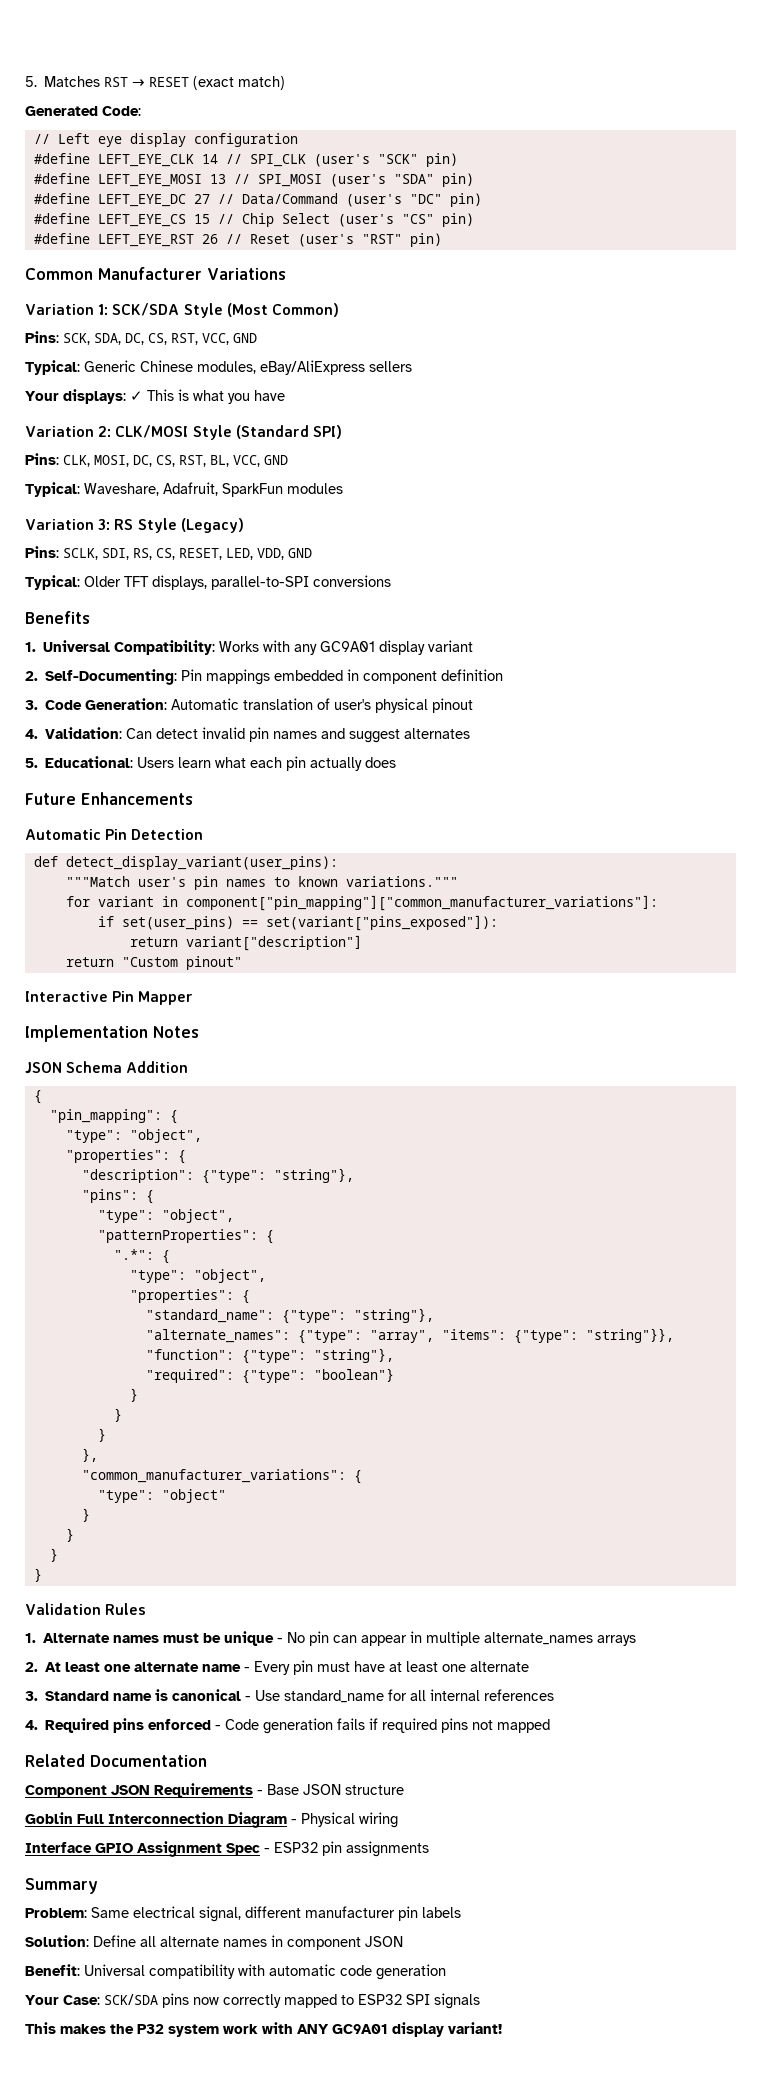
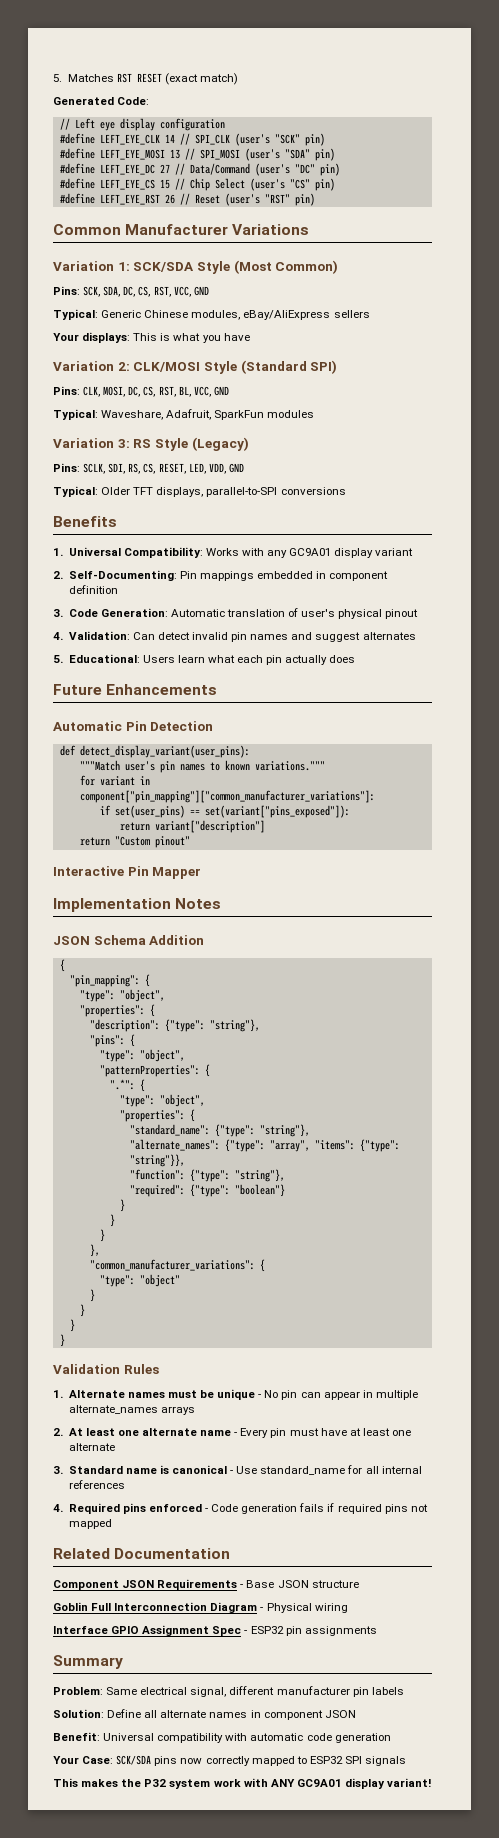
[132,79,146,87] → -> (132, 78) none
[130,391,143,401] ✓ -> (131, 337) none

